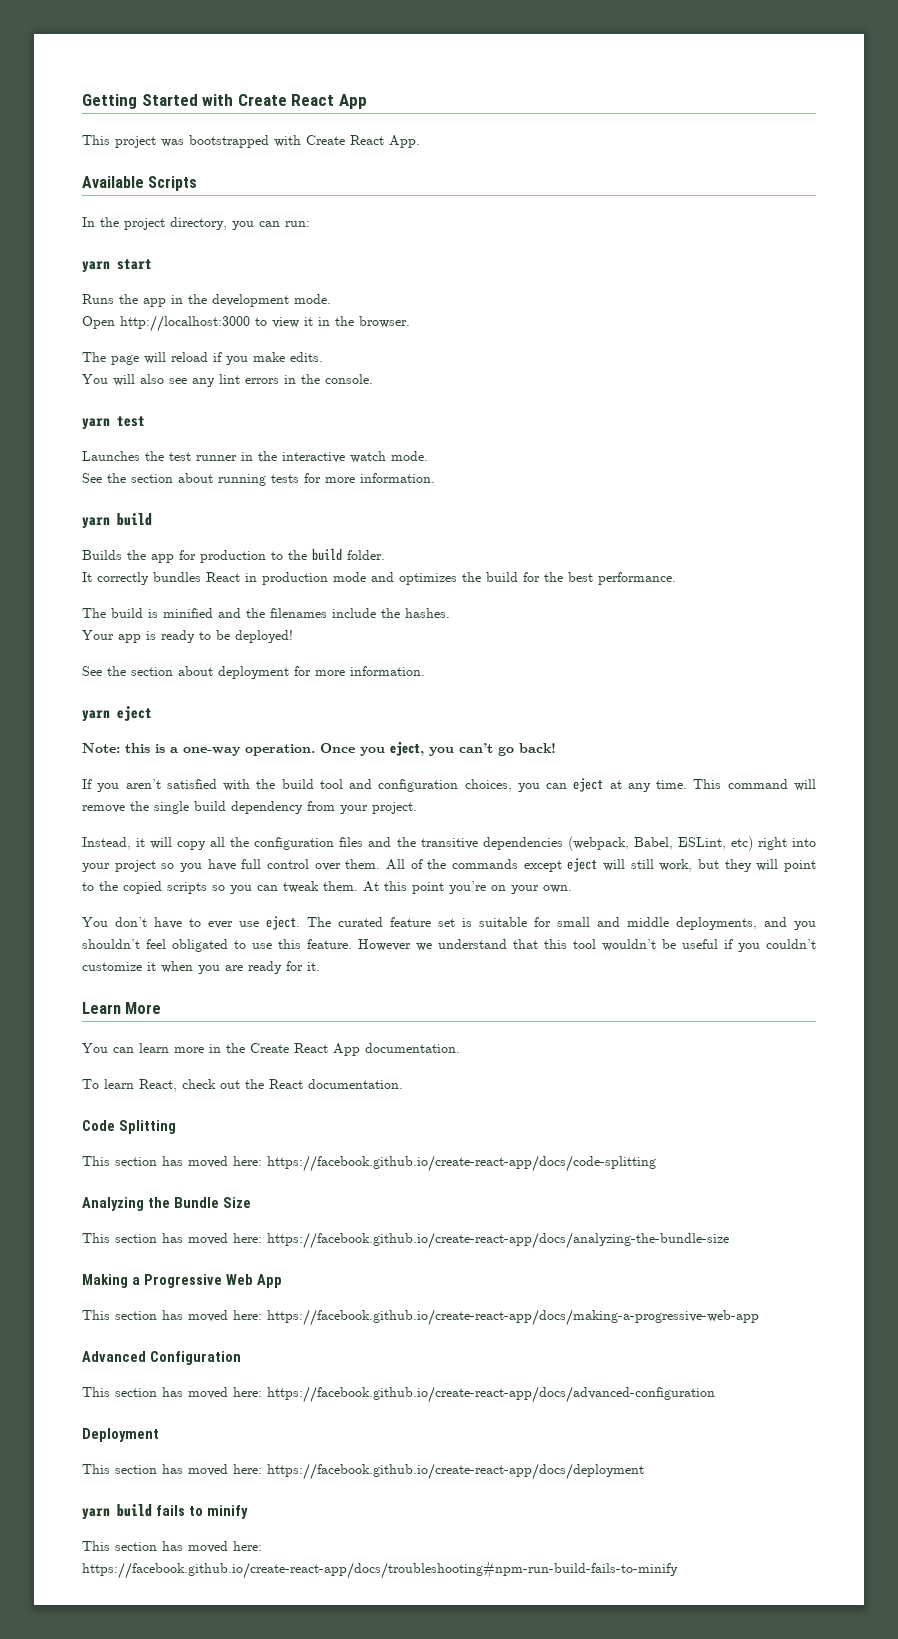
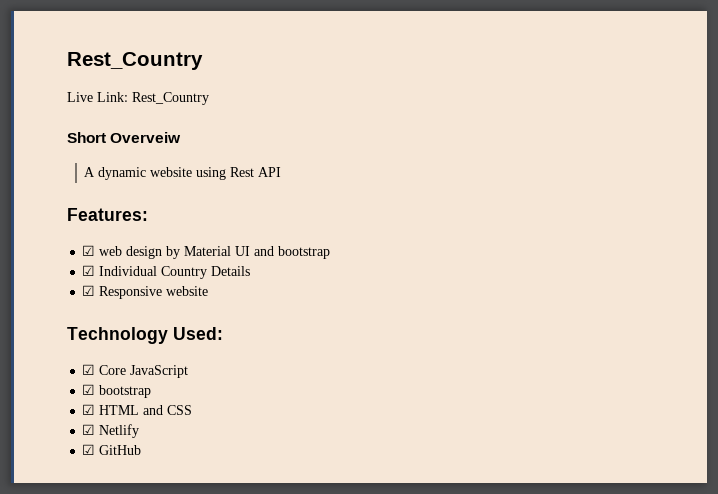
[82,94,367,109] [82,135,420,148] [82,176,198,191] [82,217,310,230] [82,259,152,273] [82,294,331,307] [82,315,410,332] [82,352,323,365] [82,374,373,387] [82,416,145,430] [82,451,428,463] [82,473,435,486] [82,513,152,529] [82,548,385,563] [82,572,676,585] [82,608,450,618] [82,630,293,643] [82,666,425,679] [82,706,152,722] [82,741,556,756] [82,778,817,792] [82,801,417,814] [82,836,816,851] [82,858,816,872] [82,881,572,894] [82,916,816,930] [82,939,816,952] [82,961,320,974] [82,1002,162,1014] [82,1043,460,1056] [82,1079,403,1092] [82,1120,176,1134] [82,1155,656,1172] [82,1197,251,1211] [82,1232,729,1249] [82,1274,282,1288] [82,1309,759,1326] [82,1351,241,1365] [82,1386,715,1403] [82,1428,159,1442] [82,1463,644,1480] [82,1504,248,1520] [82,1541,262,1553] [82,1561,678,1579] Getting Started with Create React App // This project was bootstrapped with Create React App. // Available Scripts // In the project directory, you can run: // yarn start // Runs the app in the development mode. // Open http://localhost:3000 to view it in the browser. // The page will reload if you make edits. // You will also see any lint errors in the console. // yarn test // Launches the test runner in the interactive watch mode. // See the section about running tests for more information. // yarn build // Builds the app for production to the build folder. // It correctly bundles React in production mode and optimizes the build for the best performance. // The build is minified and the filenames include the hashes. // Your app is ready to be deployed! // See the section about deployment for more information. // yarn eject // Note: this is a one-way operation. Once you eject, you can’t go back! // If you aren’t satisfied with the build tool and configuration choices, you can eject at any time. This command will remove the single build dependency from your project. // Instead, it will copy all the configuration files and the transitive dependencies (webpack, Babel, ESLint, etc) right into your project so you have full control over them. All of the commands except eject will still work, but they will point to the copied scripts so you can tweak them. At this point you’re on your own. // You don’t have to ever use eject. The curated feature set is suitable for small and middle deployments, and you shouldn’t feel obligated to use this feature. However we understand that this tool wouldn’t be useful if you couldn’t customize it when you are ready for it. // Learn More // You can learn more in the Create React App documentation. // To learn React, check out the React documentation. // Code Splitting // This section has moved here: https://facebook.github.io/create-react-app/docs/code-splitting // Analyzing the Bundle Size // This section has moved here: https://facebook.github.io/create-react-app/docs/analyzing-the-bundle-size // Making a Progressive Web App // This section has moved here: https://facebook.github.io/create-react-app/docs/making-a-progressive-web-app // Advanced Configuration // This section has moved here: https://facebook.github.io/create-react-app/docs/advanced-configuration // Deployment // This section has moved here: https://facebook.github.io/create-react-app/docs/deployment // yarn build fails to minify // This section has moved here: https://facebook.github.io/create-react-app/docs/troubleshooting#npm-run-build-fails-to-minify -> [67,52,203,70] [67,92,209,105] [67,132,182,143] [84,167,282,180] [67,208,148,221] [82,245,331,259] [82,265,251,279] [82,285,209,299] [67,327,223,344] [82,364,189,378] [82,384,152,398] [82,404,193,415] [82,424,140,438] [82,444,142,455] Rest_Country // Live Link: Rest_Country // Short Overveiw // A dynamic website using Rest API // Features: // ☑ web design by Material UI and bootstrap // ☑ Individual Country Details // ☑ Responsive website // Technology Used: // ☑ Core JavaScript // ☑ bootstrap // ☑ HTML and CSS // ☑ Netlify // ☑ GitHub

